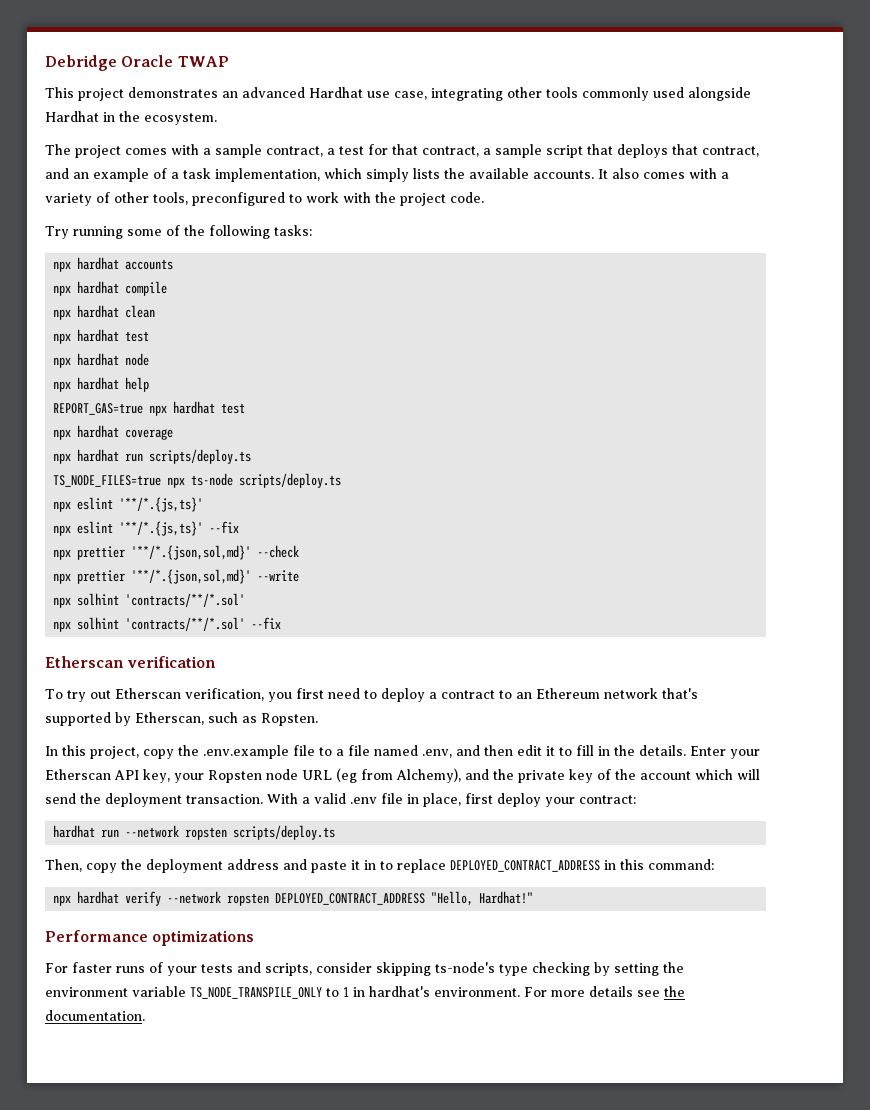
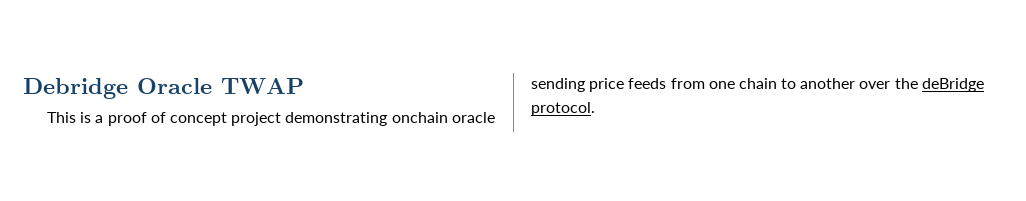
[78,87,751,101] [45,111,217,125] [45,144,759,158] [45,168,729,182] [45,192,484,206] [45,225,312,239] [53,257,174,272] [53,281,168,296] [53,305,156,320] [53,329,150,344] [53,353,150,368] [53,377,150,392] [53,401,246,416] [53,425,174,440] [53,449,252,464] [53,473,342,488] [53,497,204,512] [53,521,240,536] [53,545,300,560] [53,569,300,584] [53,593,246,608] [53,617,282,632] [45,656,217,668] [45,688,698,702] [45,712,318,726] [45,745,760,759] [45,768,760,783] [45,793,636,807] [53,825,336,840] [45,859,714,873] [53,891,534,906] [45,930,255,946] [45,962,684,976] [45,986,685,999] [45,1010,145,1021] project demonstrates an advanced Hardhat use case, integrating other tools commonly used alongside Hardhat in the ecosystem. // The project comes with a sample contract, a test for that contract, a sample script that deploys that contract, and an example of a task implementation, which simply lists the available accounts. It also comes with a variety of other tools, preconfigured to work with the project code. // Try running some of the following tasks: // npx hardhat accounts // npx hardhat compile // npx hardhat clean // npx hardhat test // npx hardhat node // npx hardhat help // REPORT_GAS=true npx hardhat test // npx hardhat coverage // npx hardhat run scripts/deploy.ts // TS_NODE_FILES=true npx ts-node scripts/deploy.ts // npx eslint '**/*.{js,ts}' // npx eslint '**/*.{js,ts}' --fix // npx prettier '**/*.{json,sol,md}' --check // npx prettier '**/*.{json,sol,md}' --write // npx solhint 'contracts/**/*.sol' // npx solhint 'contracts/**/*.sol' --fix // Etherscan verification // To try out Etherscan verification, you first need to deploy a contract to an Ethereum network that's supported by Etherscan, such as Ropsten. // In this project, copy the .env.example file to a file named .env, and then edit it to fill in the details. Enter your Etherscan API key, your Ropsten node URL (eg from Alchemy), and the private key of the account which will send the deployment transaction. With a valid .env file in place, first deploy your contract: // hardhat run --network ropsten scripts/deploy.ts // Then, copy the deployment address and paste it in to replace DEPLOYED_CONTRACT_ADDRESS in this command: // npx hardhat verify --network ropsten DEPLOYED_CONTRACT_ADDRESS "Hello, Hardhat!" // Performance optimizations // For faster runs of your tests and scripts, consider skipping ts-node's type checking by setting the environment variable TS_NODE_TRANSPILE_ONLY to 1 in hardhat's environment. For more details see the documentation. -> [80,112,495,126] [531,78,984,92] [531,102,595,116] is a proof of concept project demonstrating onchain oracle sending price feeds from one chain to another over the deBridge protocol.

